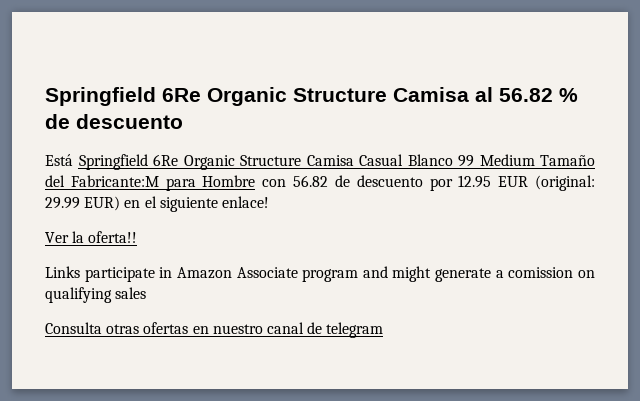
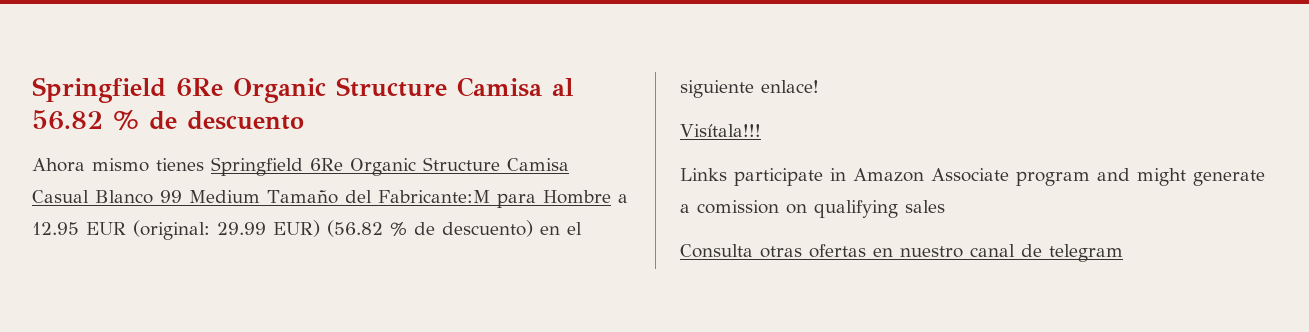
[45,154,73,166] Está -> [32,158,204,172] Ahora mismo tienes
[262,175,453,191] con 56.82 de descuento por -> [617,194,628,203] a
(121, 203) none -> [327,220,533,237] (56.82 % de descuento)
[45,231,138,243] Ver la oferta!! -> [680,124,761,137] Visítala!!!

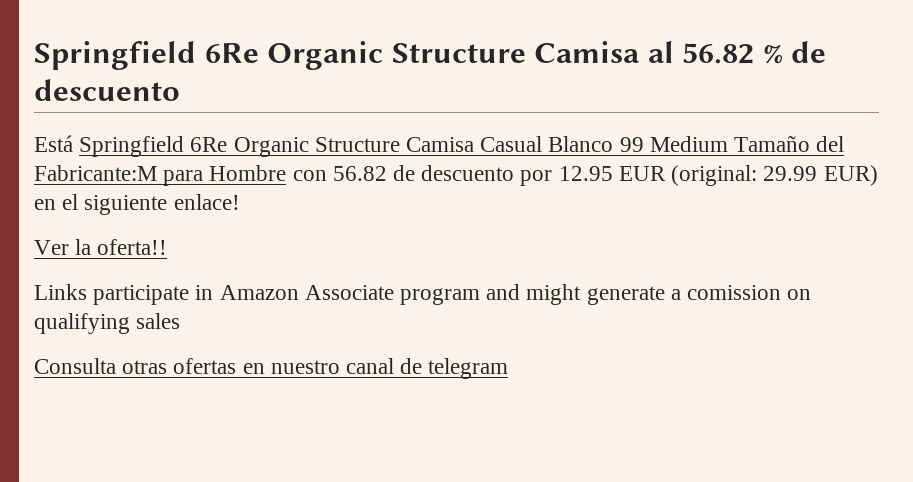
[32,158,204,172] Ahora mismo tienes -> [34,135,73,152] Está
[617,194,628,203] a -> [292,165,553,186] con 56.82 de descuento por
[327,220,533,237] (56.82 % de descuento) -> (878, 175) none
[680,124,761,137] Visítala!!! -> [34,239,168,255] Ver la oferta!!

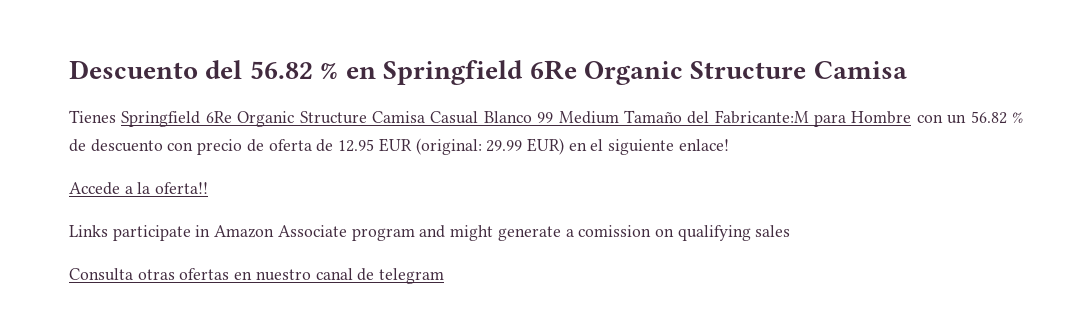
[34,41,827,70] [34,79,180,101] [34,135,73,152] Springfield 6Re Organic Structure Camisa al 56.82 % de descuento // Está -> [69,60,907,85] [69,110,116,123] Descuento del 56.82 % en Springfield 6Re Organic Structure Camisa // Tienes
[332,165,553,186] 56.82 de descuento por -> [947,111,1024,124] [69,139,334,155] un 56.82 % de descuento con precio de oferta de
[34,240,69,255] Ver -> [69,182,133,195] Accede a

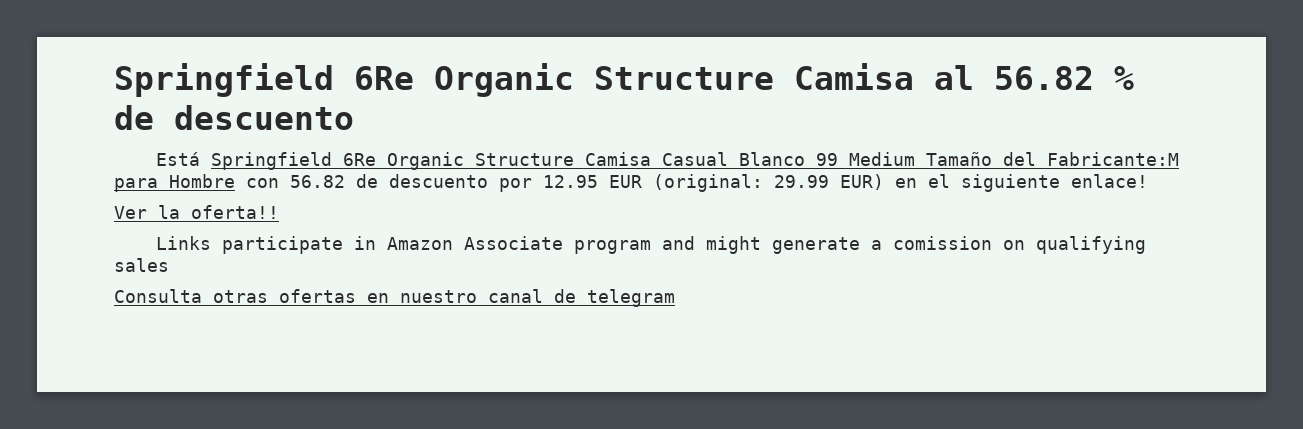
[69,60,907,85] [69,110,116,123] Descuento del 56.82 % en Springfield 6Re Organic Structure Camisa // Tienes -> [114,63,1134,97] [114,105,354,130] [156,152,201,166] Springfield 6Re Organic Structure Camisa al 56.82 % de descuento // Está
[947,111,1024,124] [69,139,334,155] un 56.82 % de descuento con precio de oferta de -> [290,174,532,192] 56.82 de descuento por
[69,182,133,195] Accede a -> [114,206,147,219] Ver

